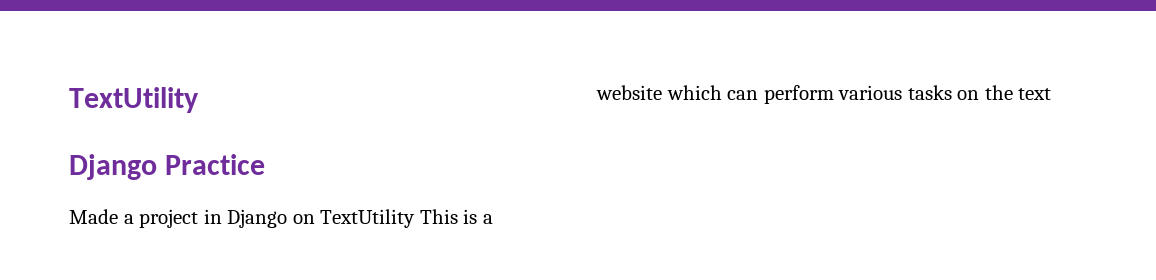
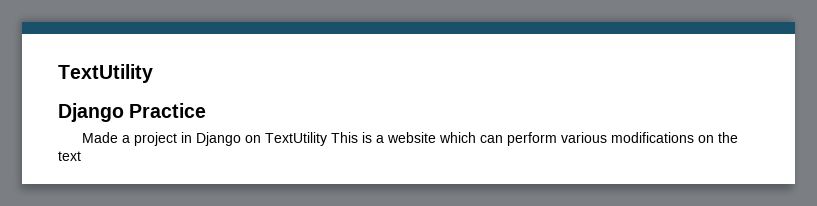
[907,85,952,100] tasks -> [611,132,695,143] modifications

